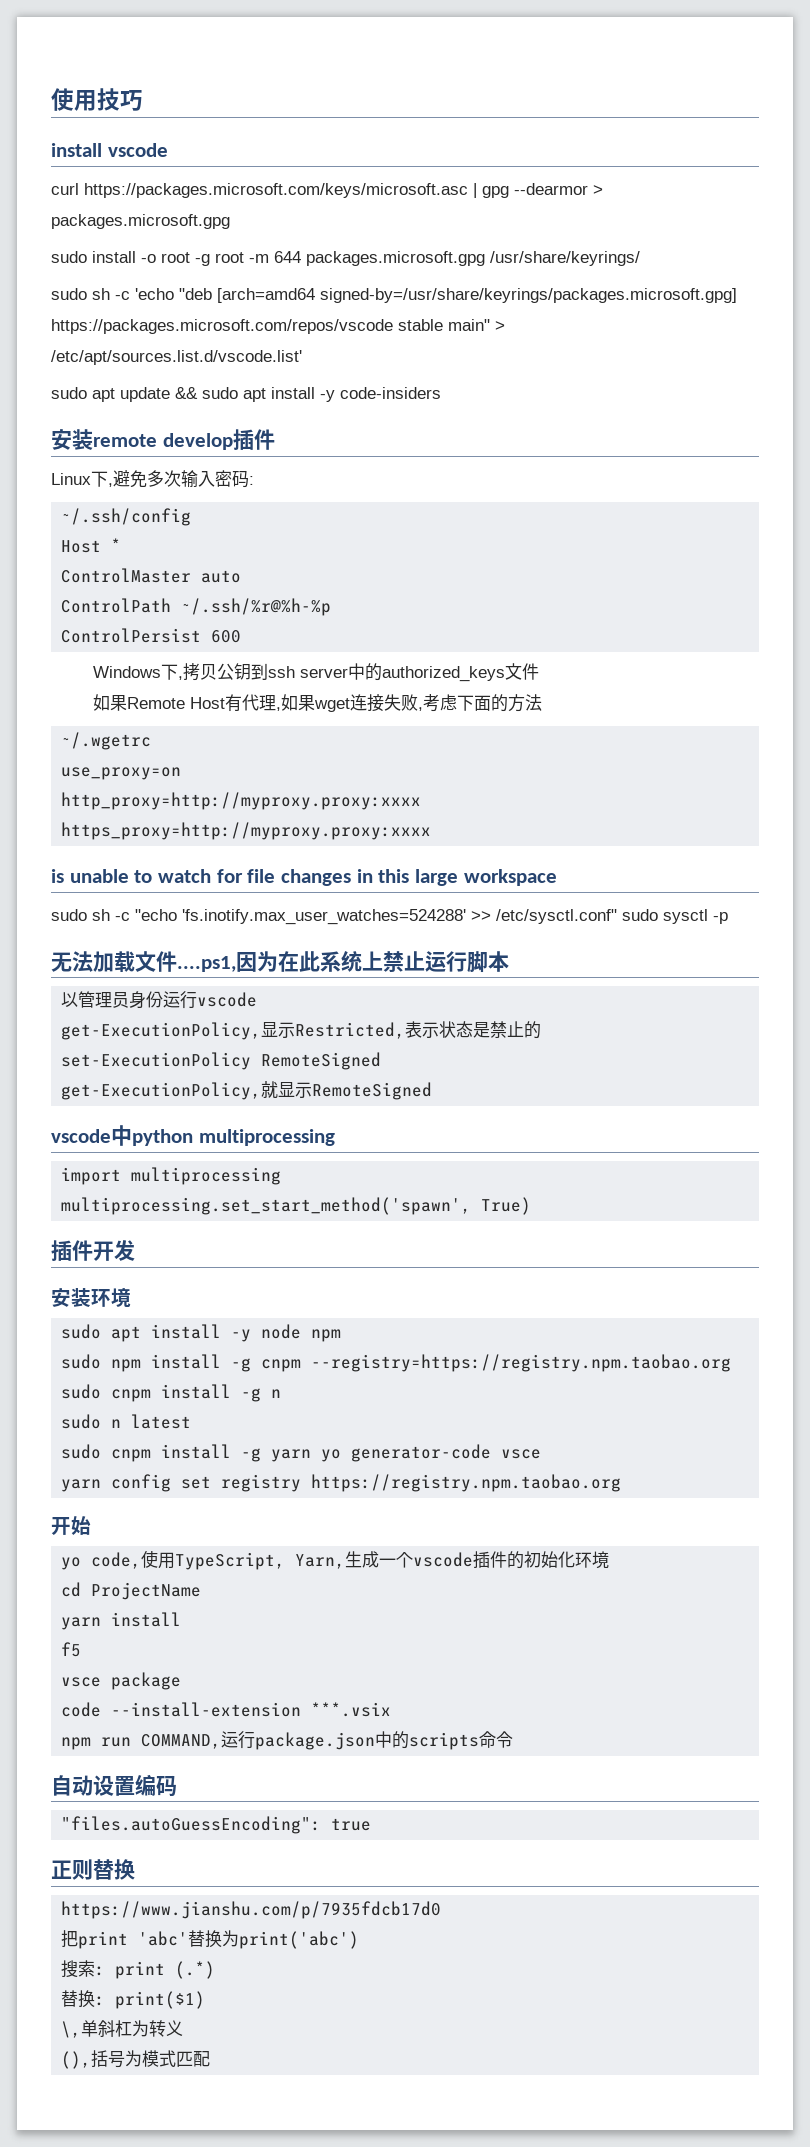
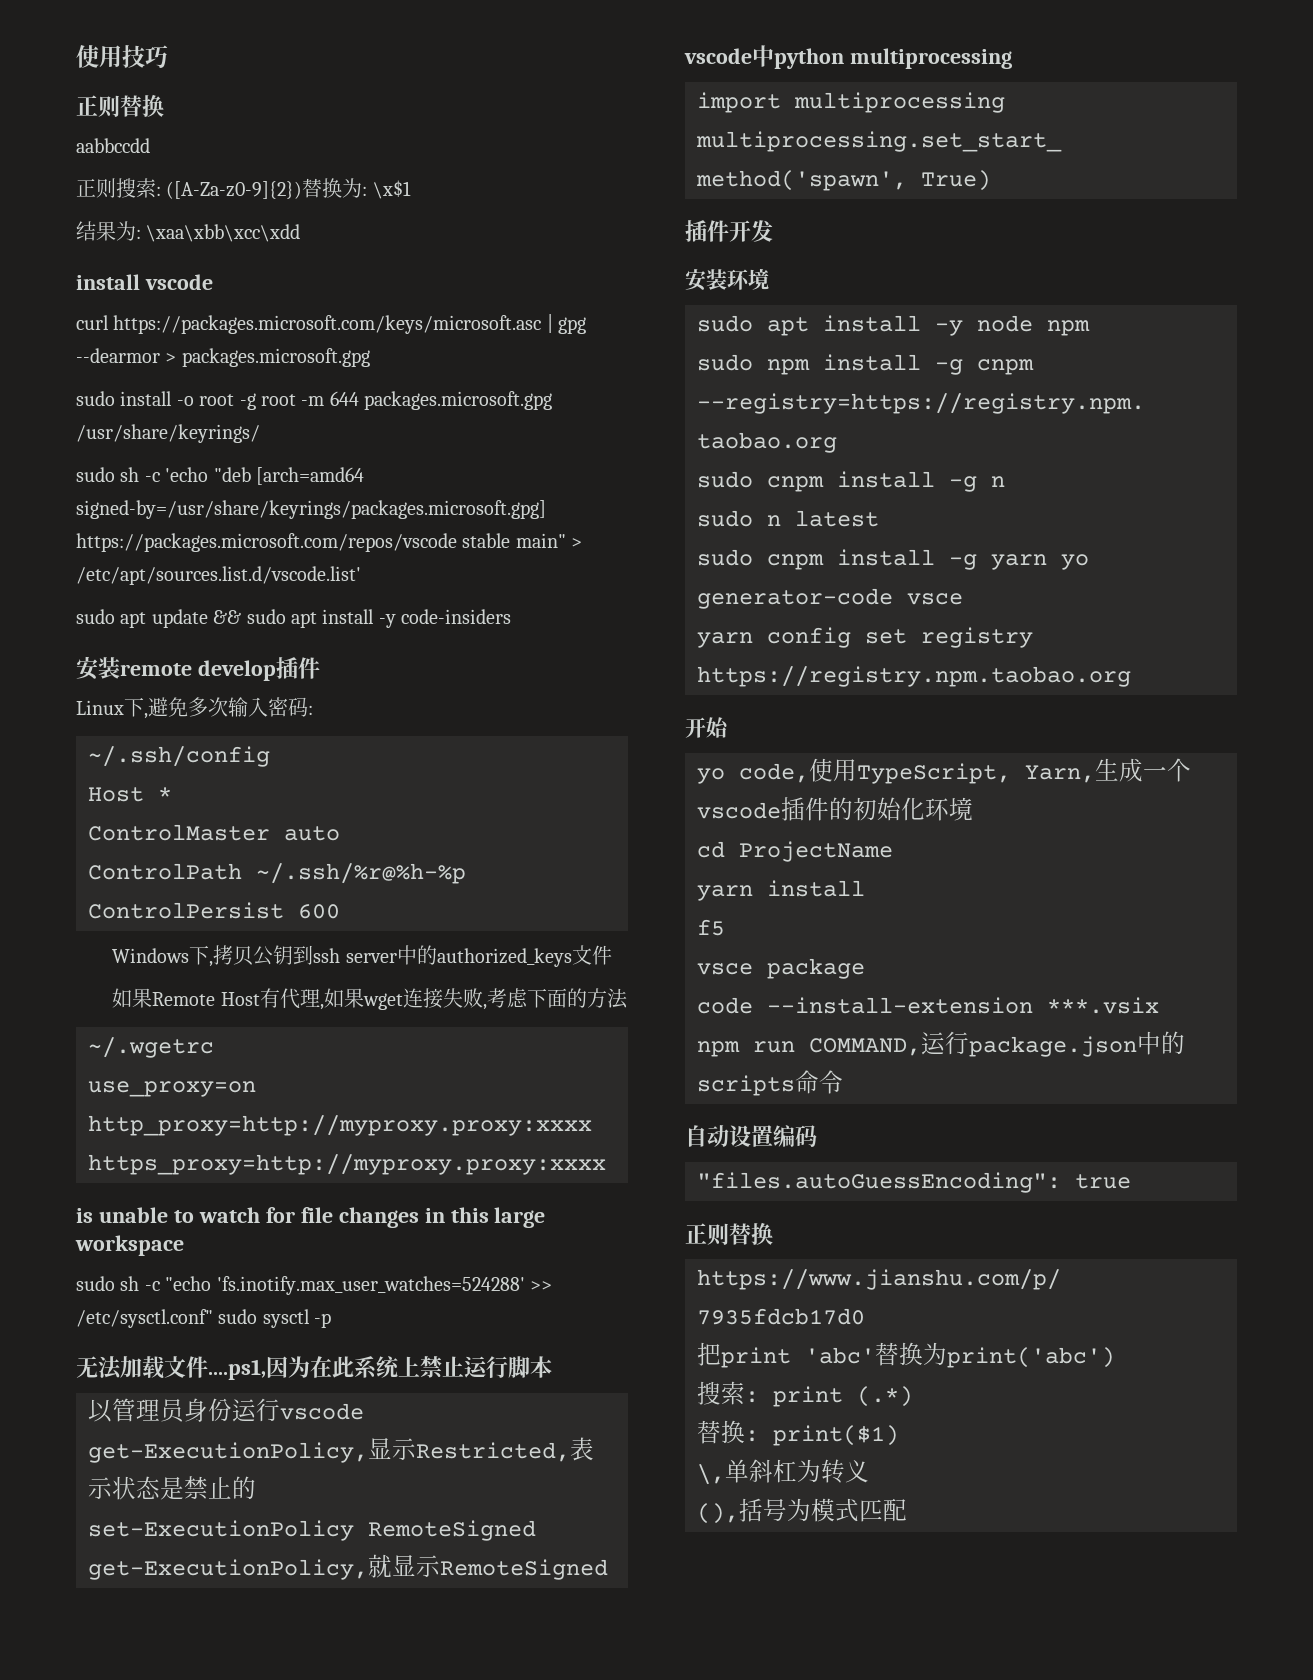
(143, 100) none -> [76,94,164,118] [76,138,150,153] [76,178,411,199] [76,221,301,242] // 正则替换 // aabbccdd // 正则搜索: ([A-Za-z0-9]{2})替换为: \x$1 // 结果为: \xaa\xbb\xcc\xdd

